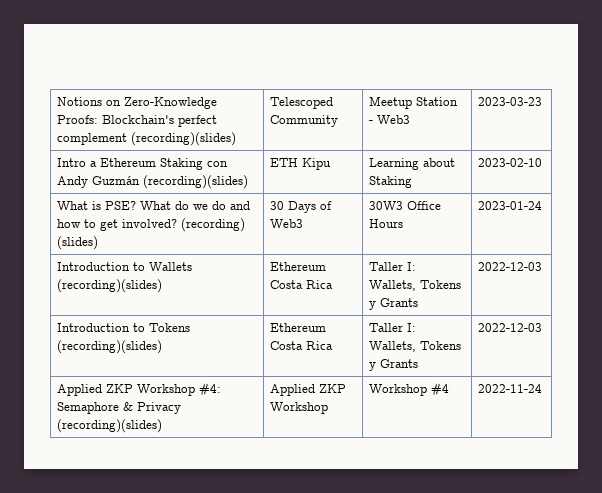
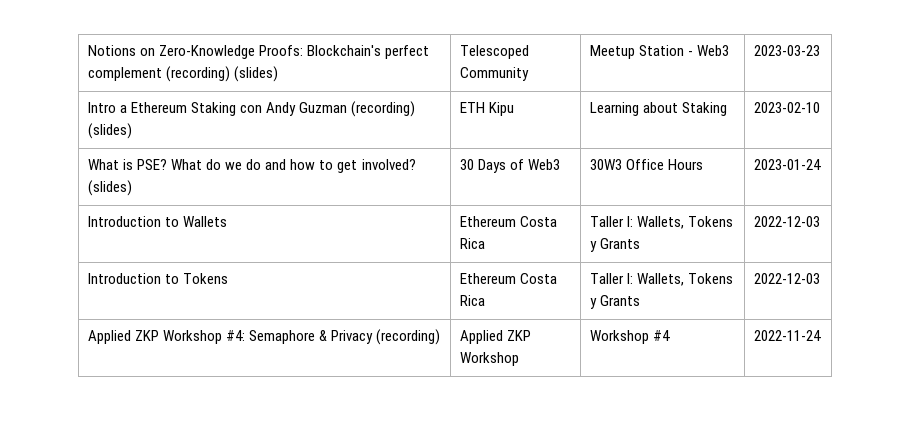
[131,132,237,146] (recording)(slides) -> [165,66,279,82] (recording) (slides)
[92,175,249,189] Guzmán (recording)(slides) -> [299,101,416,117] [87,123,132,139] Guzman (recording) (slides)
[181,218,246,232] (recording) -> (416, 164) none
[57,279,163,293] (recording)(slides) -> (228, 221) none
[57,340,163,354] (recording)(slides) -> (229, 278) none
[57,419,163,433] (recording)(slides) -> [376,329,441,345] (recording)

